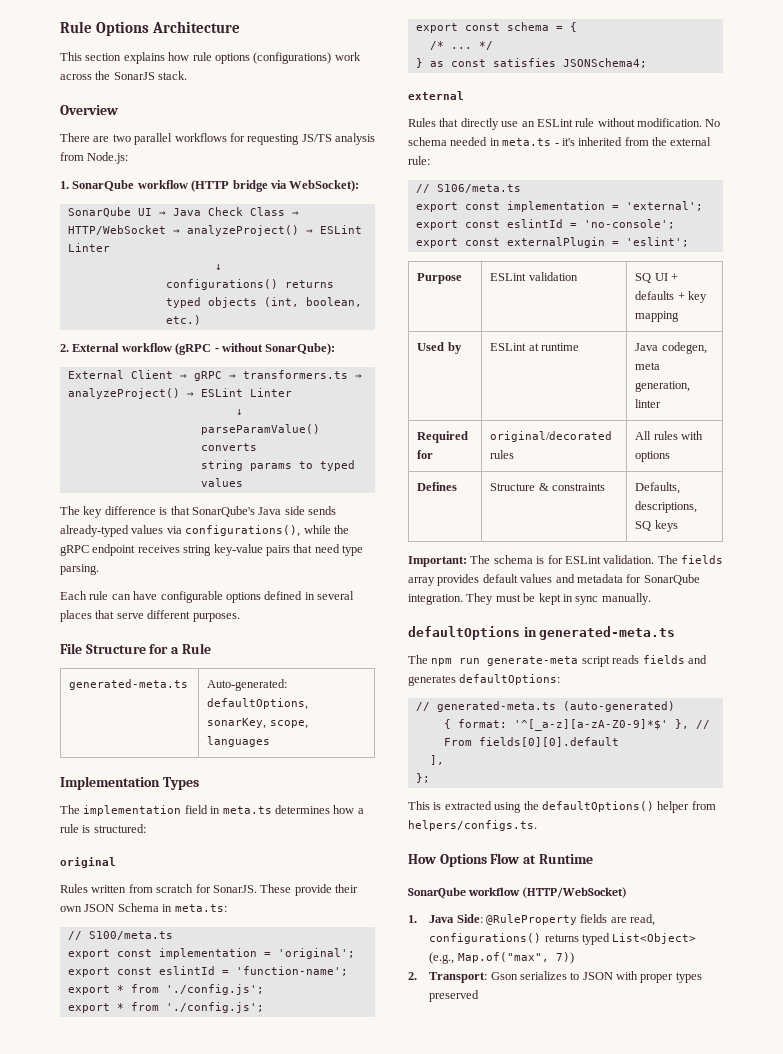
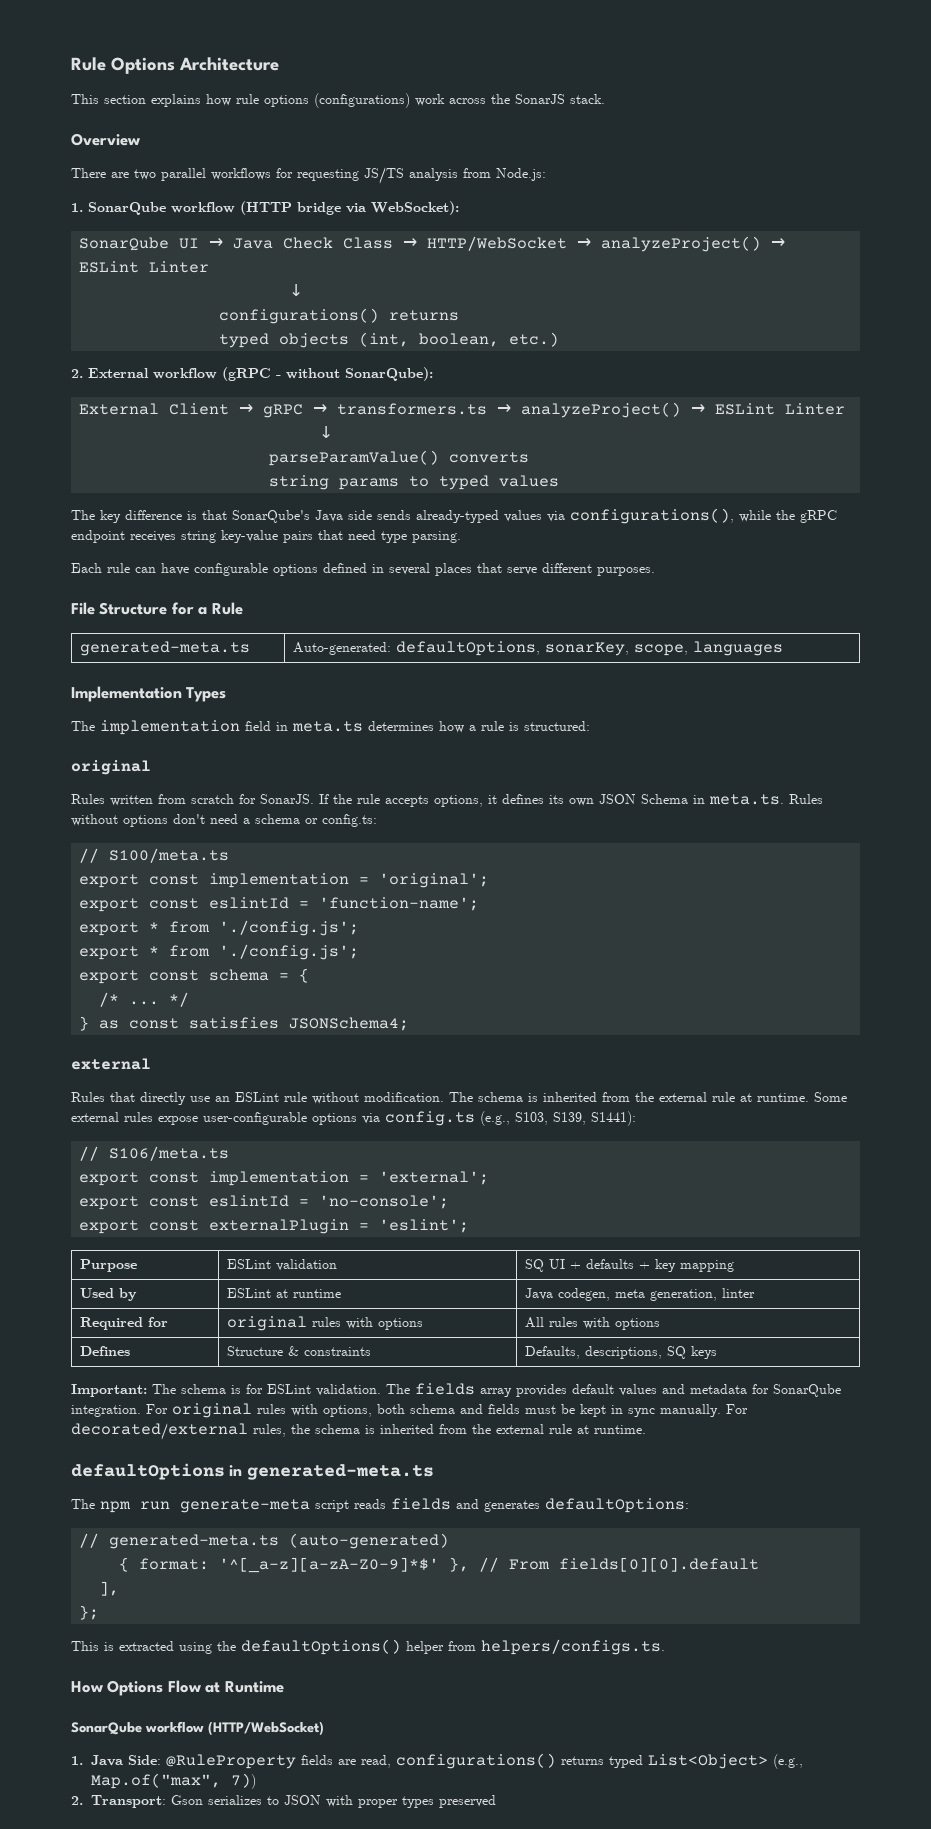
[260,884,358,896] [60,903,227,912] These provide their own JSON Schema in meta.ts: -> [319,794,823,807] [71,814,377,827] If the rule accepts options, it defines its own JSON Schema in meta.ts. Rules without options don't need a schema or config.ts:
[705,119,721,127] [408,137,712,146] [408,156,430,165] No schema needed in meta.ts - it's inherited from the external rule: -> [449,1092,847,1102] [71,1111,636,1126] The schema is inherited from the external rule at runtime. Some external rules expose user-configurable options via config.ts (e.g., S103, S139, S1441):
[490,431,613,442] [490,450,515,459] original/decorated rules -> [226,1316,423,1331] original rules with options
[466,593,494,605] They -> [146,1403,520,1418] For original rules with options, both schema and fields
(651, 599) none -> [726,1404,748,1414] [71,1423,646,1440] For decorated/external rules, the schema is inherited from the external rule at runtime.

